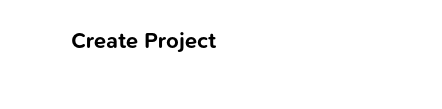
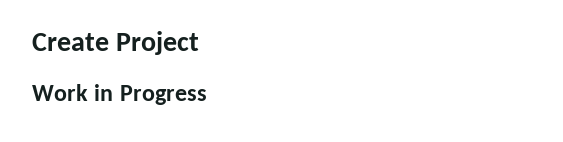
(217, 42) none -> [32,84,207,105] // Work in Progress

